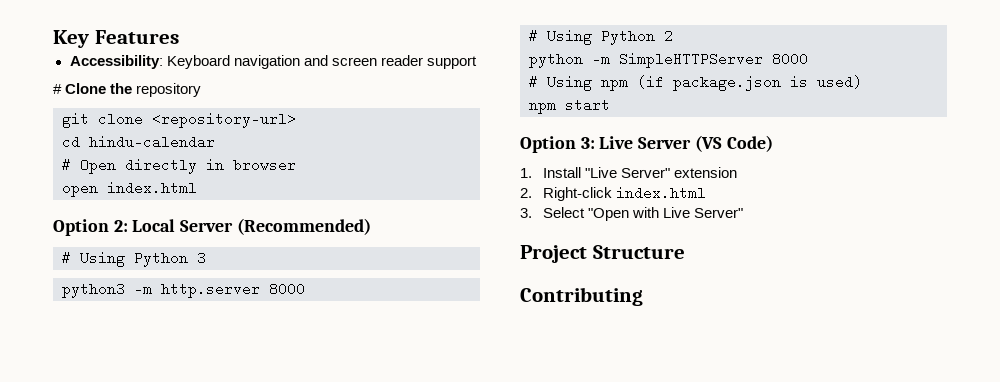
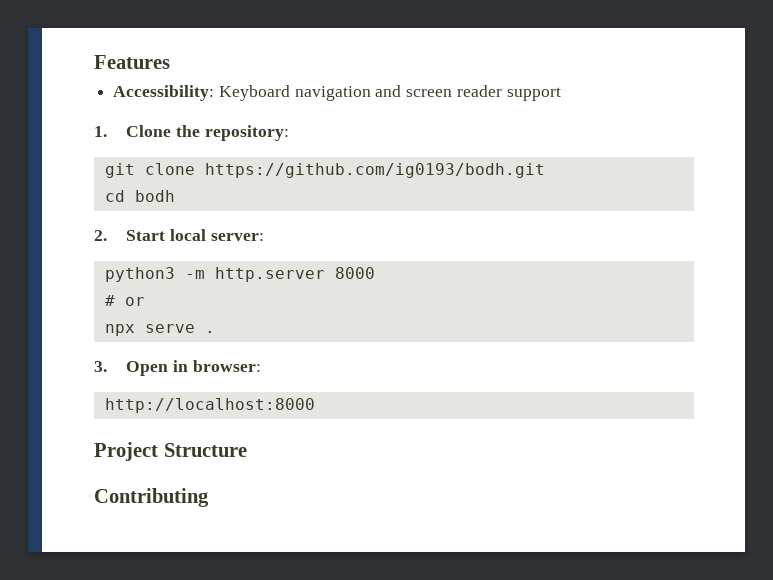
[53,30,89,48] Key -> (94, 62) none
[53,84,62,94] # -> [94,126,107,137] 1.
[136,83,202,97] repository -> [204,125,289,141] repository:
[152,112,296,128] <repository-url> -> [204,163,545,178] https://github.com/ig0193/bodh.git
[89,135,215,149] [62,158,296,174] [62,181,197,197] [53,218,371,236] [62,251,206,267] hindu-calendar // # Open directly in browser // open index.html // Option 2: Local Server (Recommended) // # Using Python 3 -> [134,190,175,202] [94,229,264,241] bodh // 2. Start local server:
[547,29,673,45] [529,52,808,68] [529,75,862,91] [529,98,610,114] [520,135,773,153] [520,167,738,178] [520,186,707,201] [520,207,744,221] Using Python 2 // python -m SimpleHTTPServer 8000 // # Using npm (if package.json is used) // npm start // Option 3: Live Server (VS Code) // 1. Install "Live Server" extension // 2. Right-click index.html // 3. Select "Open with Live Server" -> [124,297,145,306] [104,324,215,336] [94,360,261,376] [104,398,315,413] or // npx serve . // 3. Open in browser: // http://localhost:8000

